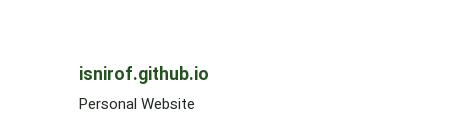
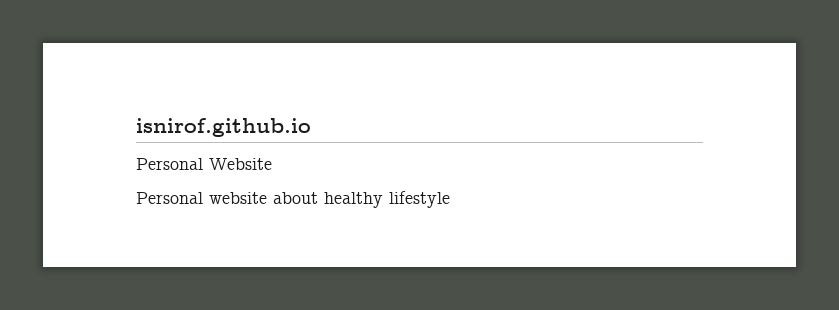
(196, 103) none -> [136,191,450,208] // Personal website about healthy lifestyle

